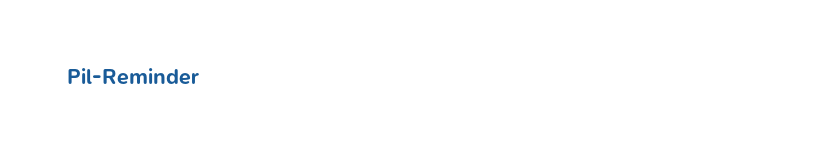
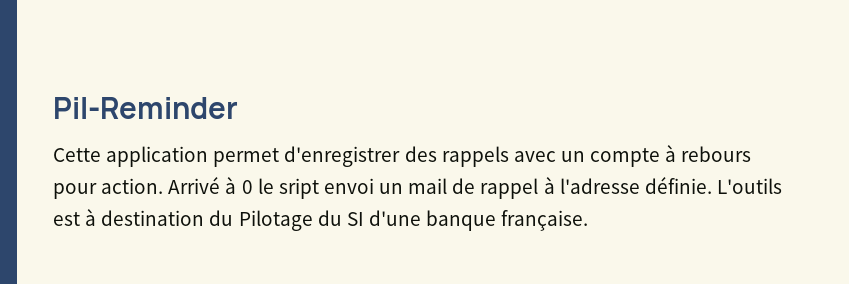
(199, 76) none -> [53,145,752,167] [53,177,782,199] [53,209,589,231] // Cette application permet d'enregistrer des rappels avec un compte à rebours pour action. Arrivé à 0 le sript envoi un mail de rappel à l'adresse définie. L'outils est à destination du Pilotage du SI d'une banque française.

